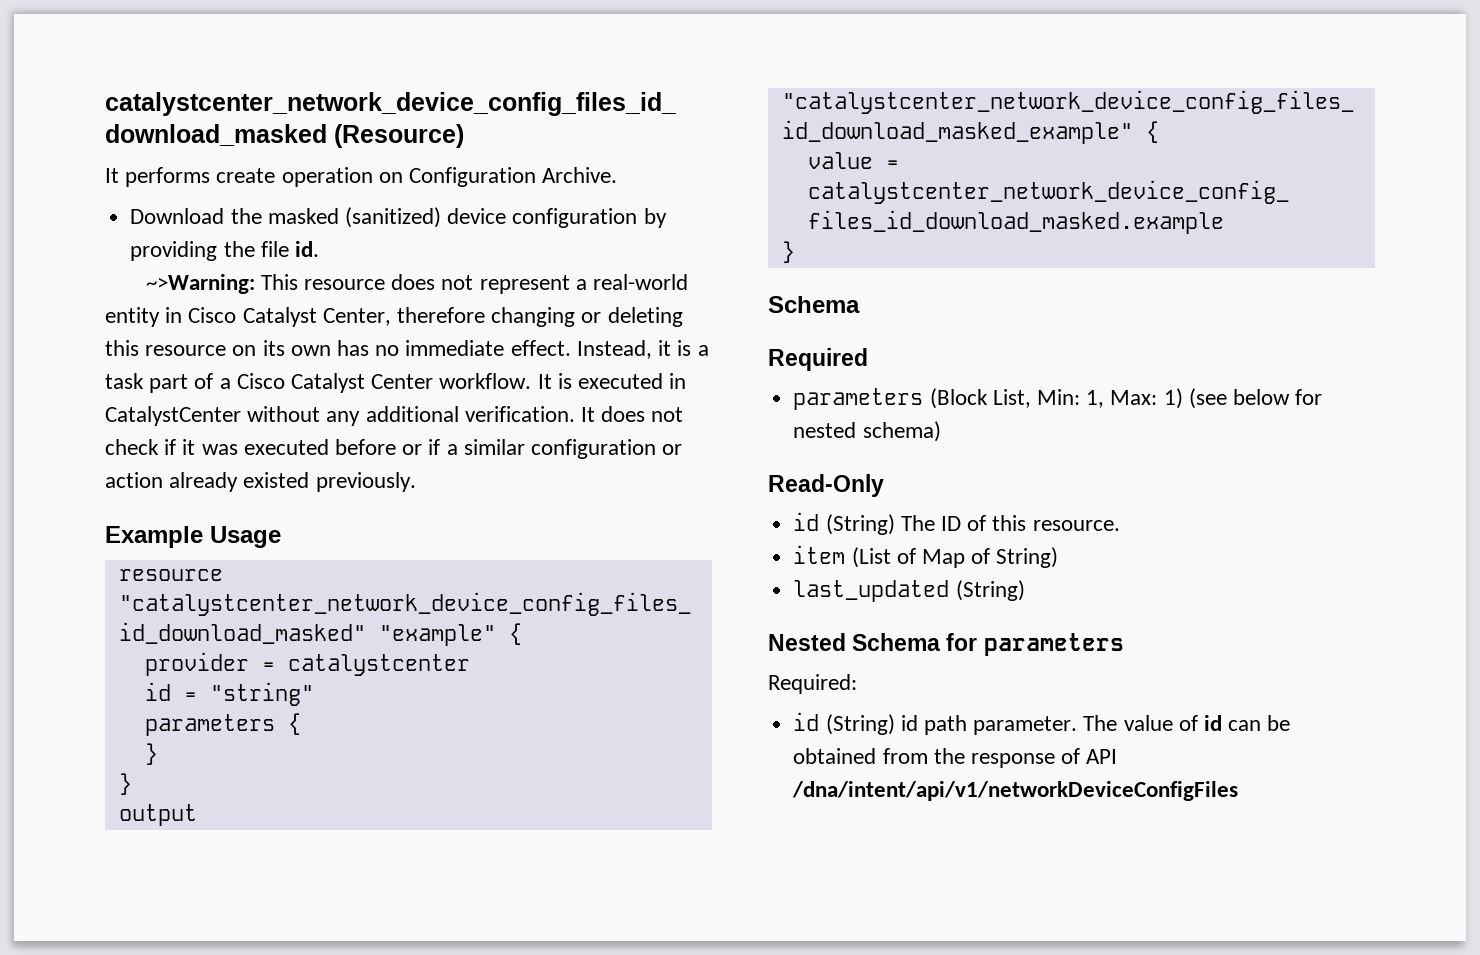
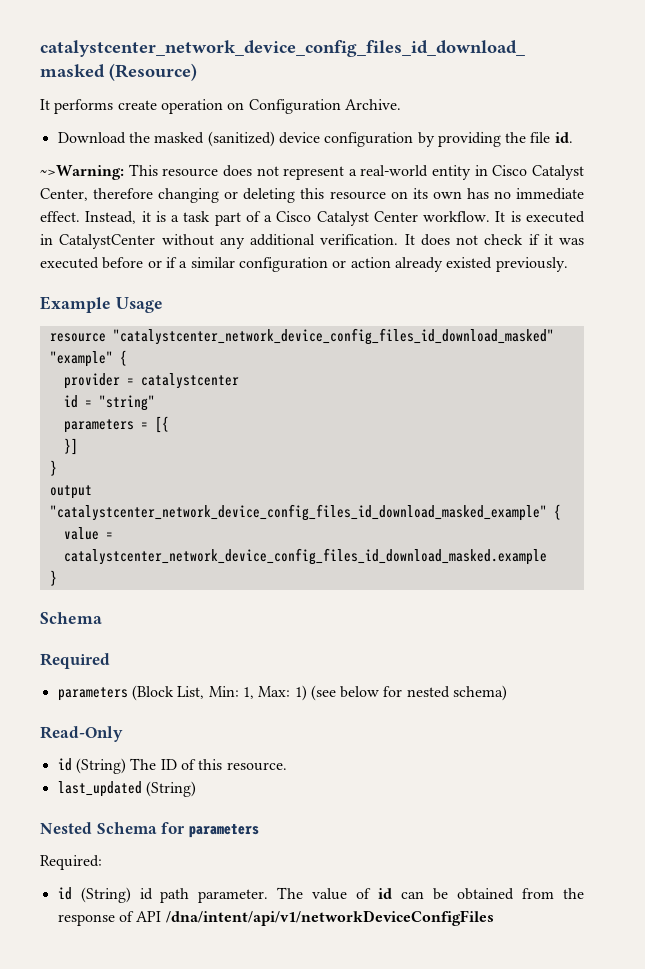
[287,713,301,735] [144,743,158,765] { // } -> [140,416,169,433] [63,438,78,455] = [{ // }]
[793,545,1059,568] // item (List of Map of String) -> (287, 766) none

